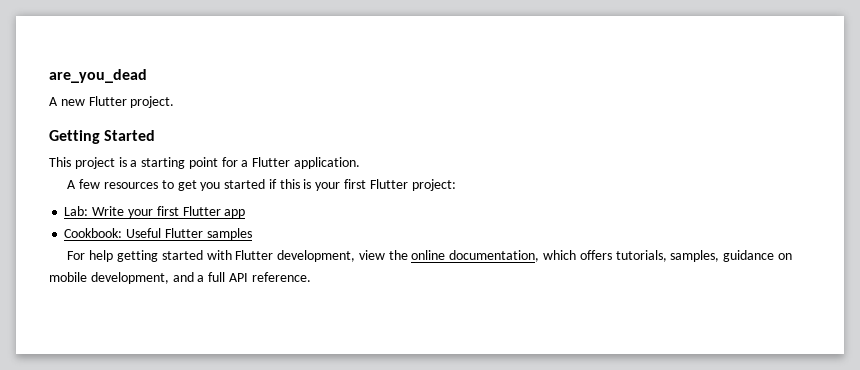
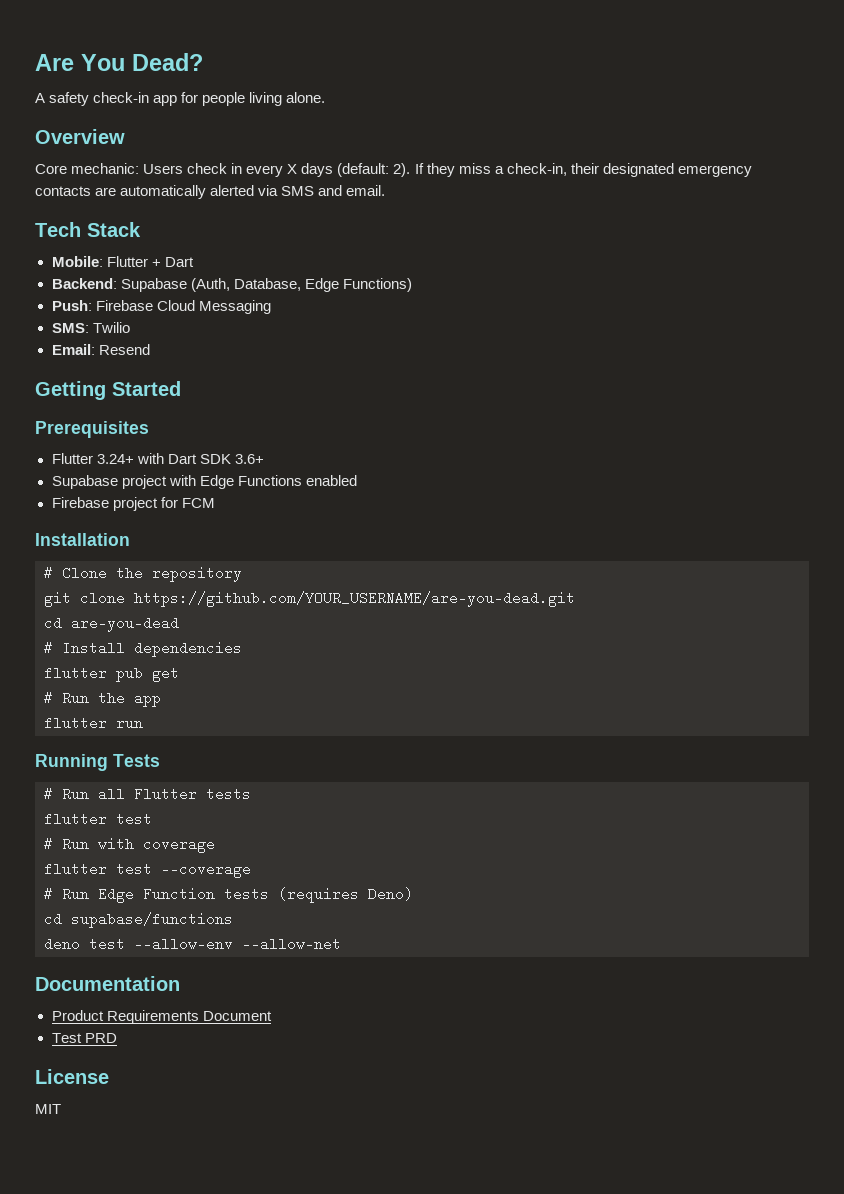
[49,69,147,83] [49,96,175,108] [49,130,156,144] [49,157,361,169] [67,179,456,191] [64,206,246,218] [64,228,252,240] [67,250,792,262] [49,272,311,284] are_you_dead // A new Flutter project. // Getting Started // This project is a starting point for a Flutter application. // A few resources to get you started if this is your first Flutter project: // Lab: Write your first Flutter app // Cookbook: Useful Flutter samples // For help getting started with Flutter development, view the online documentation, which offers tutorials, samples, guidance on mobile development, and a full API reference. -> [35,53,203,71] [35,92,326,106] [35,129,125,144] [35,163,752,177] [35,185,386,199] [35,222,141,237] [51,256,194,267] [51,278,412,292] [51,300,271,314] [51,322,130,333] [51,344,150,355] [35,381,181,400] [35,421,149,438] [51,453,264,464] [51,475,357,489] [51,497,215,511] [35,533,130,546] [44,566,242,582] [44,591,575,607] [44,616,179,632] [44,641,242,657] [44,666,179,682] [44,691,161,707] [44,716,143,730] [35,754,160,771] [44,787,251,801] [44,812,152,826] [44,837,215,853] [44,862,251,878] [44,887,413,903] [44,912,233,928] [44,937,341,951] [35,976,180,991] [51,1010,272,1024] [51,1033,117,1043] [35,1069,109,1084] [35,1104,61,1114] Are You Dead? // A safety check-in app for people living alone. // Overview // Core mechanic: Users check in every X days (default: 2). If they miss a check-in, their designated emergency contacts are automatically alerted via SMS and email. // Tech Stack // Mobile: Flutter + Dart // Backend: Supabase (Auth, Database, Edge Functions) // Push: Firebase Cloud Messaging // SMS: Twilio // Email: Resend // Getting Started // Prerequisites // Flutter 3.24+ with Dart SDK 3.6+ // Supabase project with Edge Functions enabled // Firebase project for FCM // Installation // # Clone the repository // git clone https://github.com/YOUR_USERNAME/are-you-dead.git // cd are-you-dead // # Install dependencies // flutter pub get // # Run the app // flutter run // Running Tests // # Run all Flutter tests // flutter test // # Run with coverage // flutter test --coverage // # Run Edge Function tests (requires Deno) // cd supabase/functions // deno test --allow-env --allow-net // Documentation // Product Requirements Document // Test PRD // License // MIT

